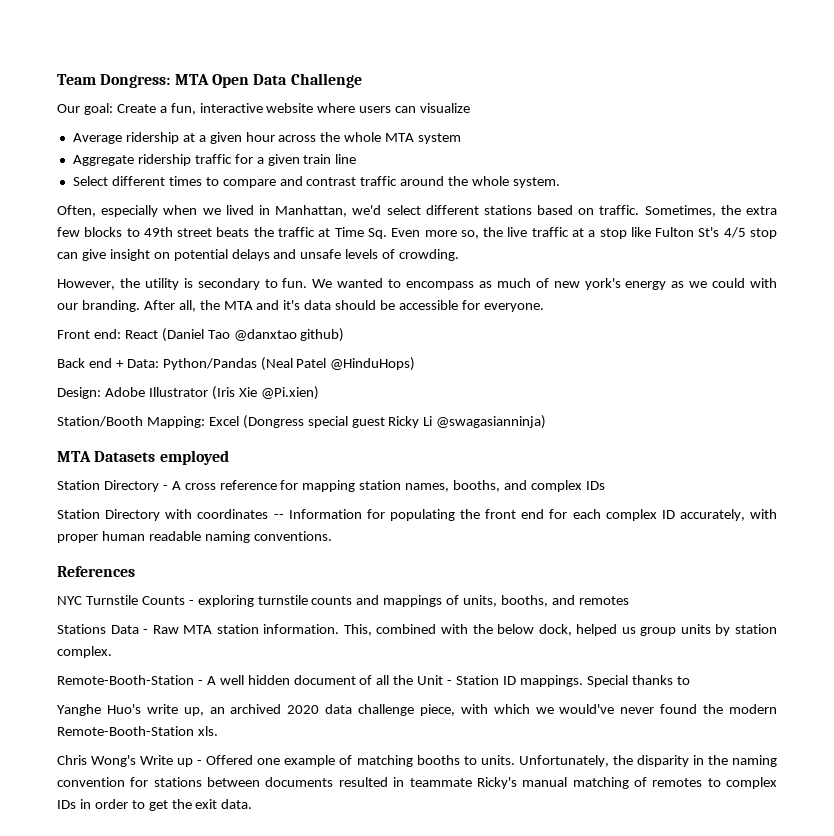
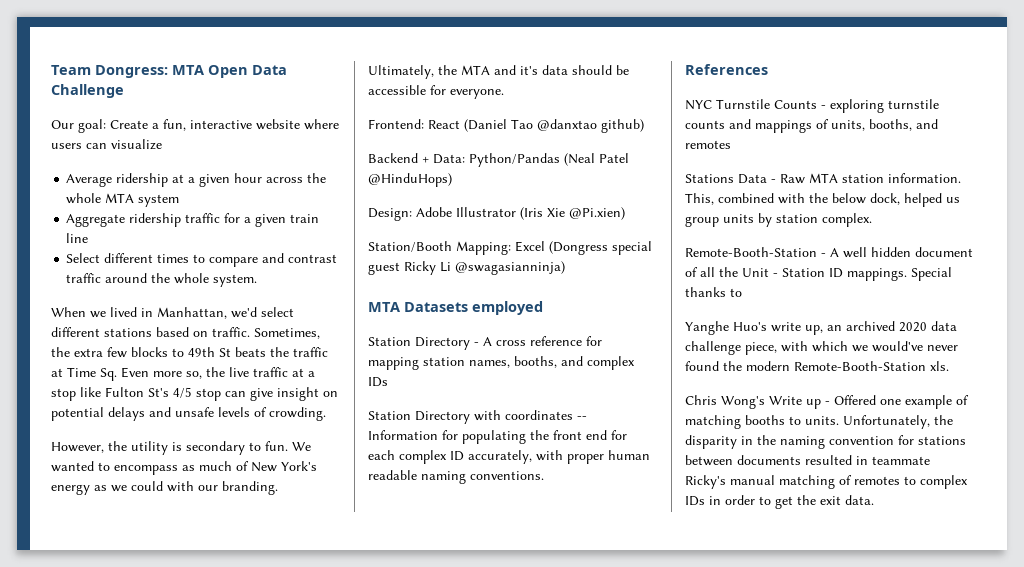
[57,205,198,217] Often, especially when -> [51,307,86,317] When
[177,228,213,237] street -> [219,348,231,357] St
[553,278,621,290] new york's -> [251,461,317,472] New York's
[143,300,196,312] After all, -> [368,65,434,79] Ultimately,
[57,329,121,339] Front end: -> [368,119,424,129] Frontend:
[57,358,112,368] Back end -> [368,153,418,163] Backend

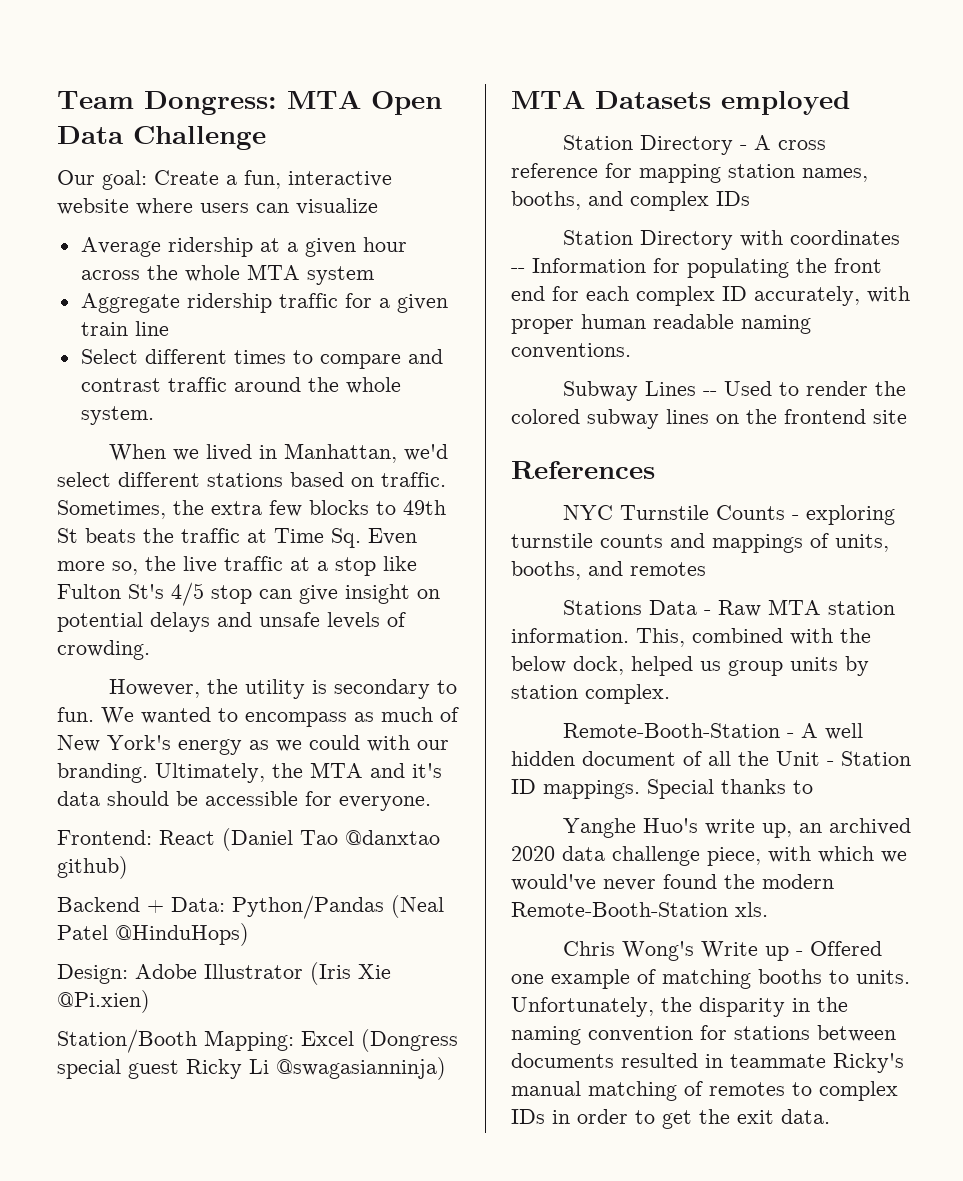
(544, 475) none -> [563,381,907,401] [511,409,907,429] // Subway Lines -- Used to render the colored subway lines on the frontend site

